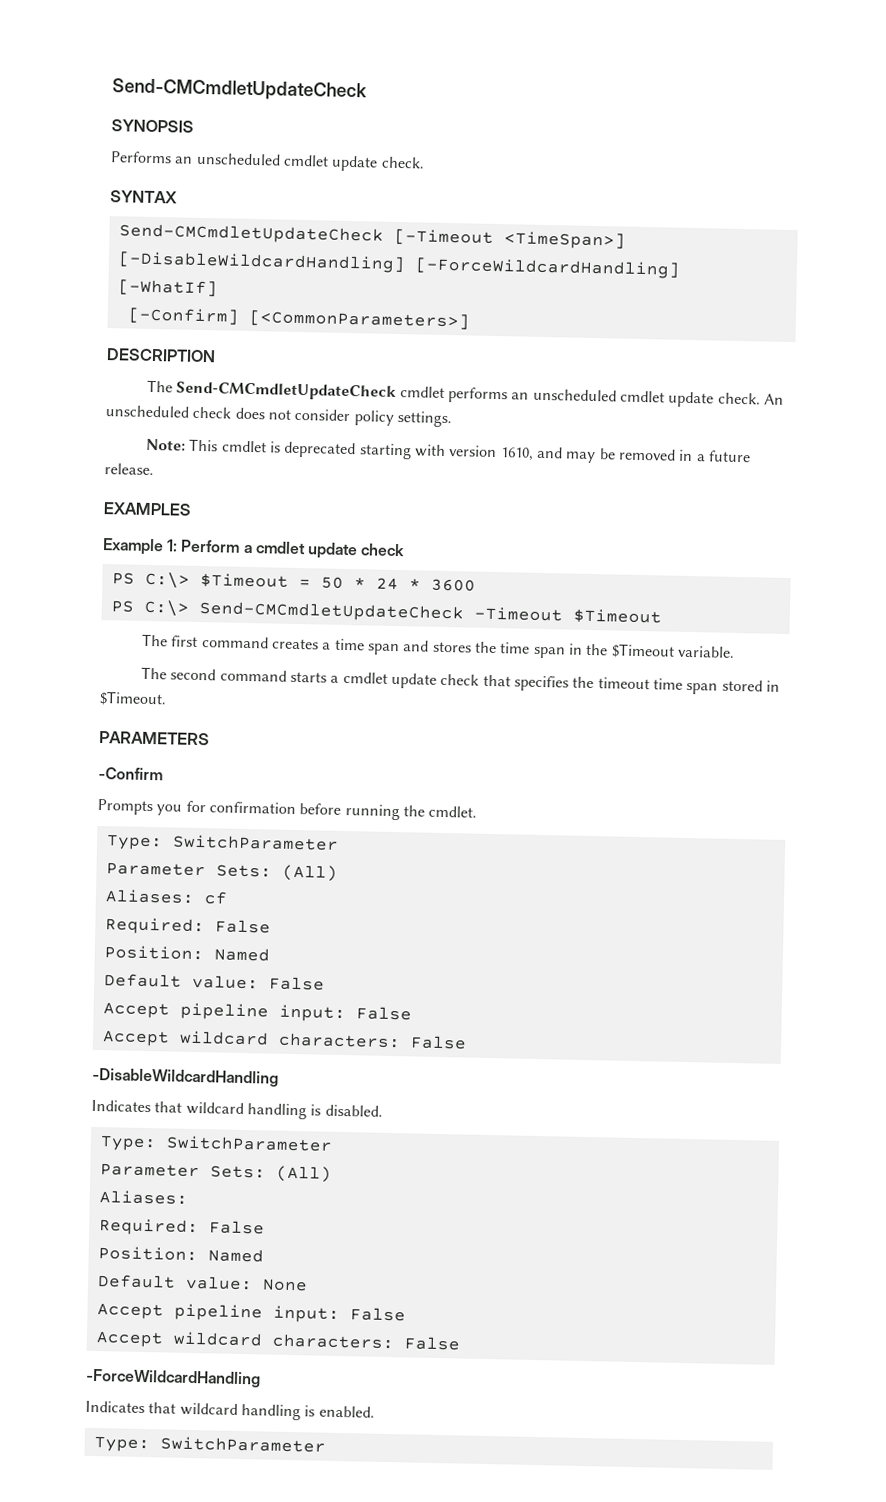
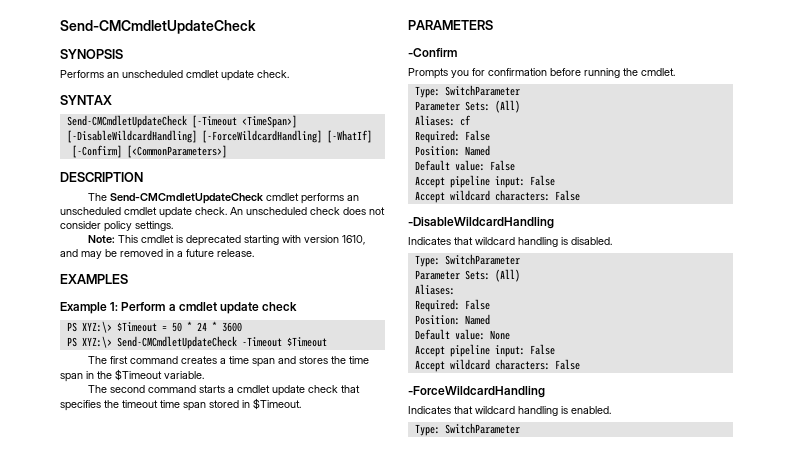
[144,571,190,589] C:\> -> [81,321,112,333] XYZ:\>
[143,599,190,617] C:\> -> [81,336,112,348] XYZ:\>

